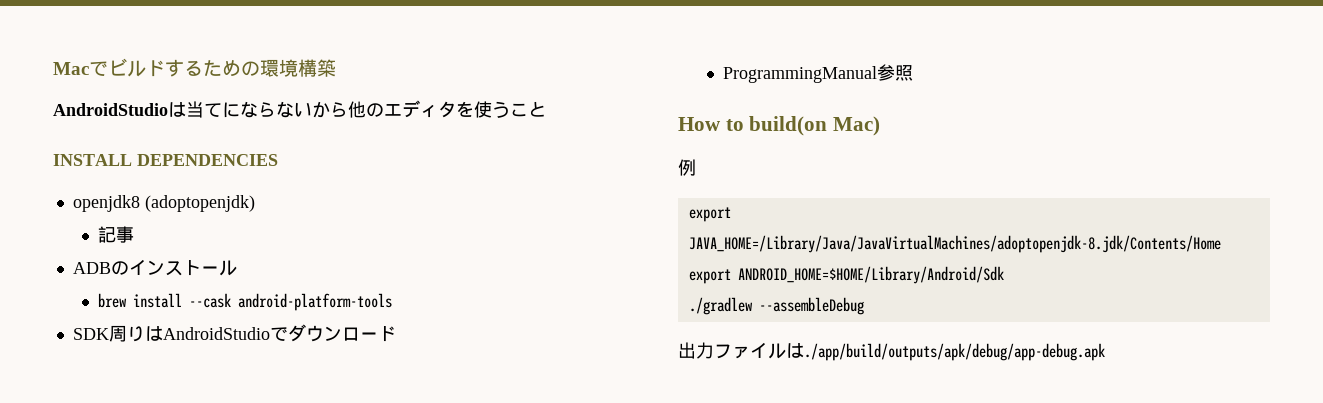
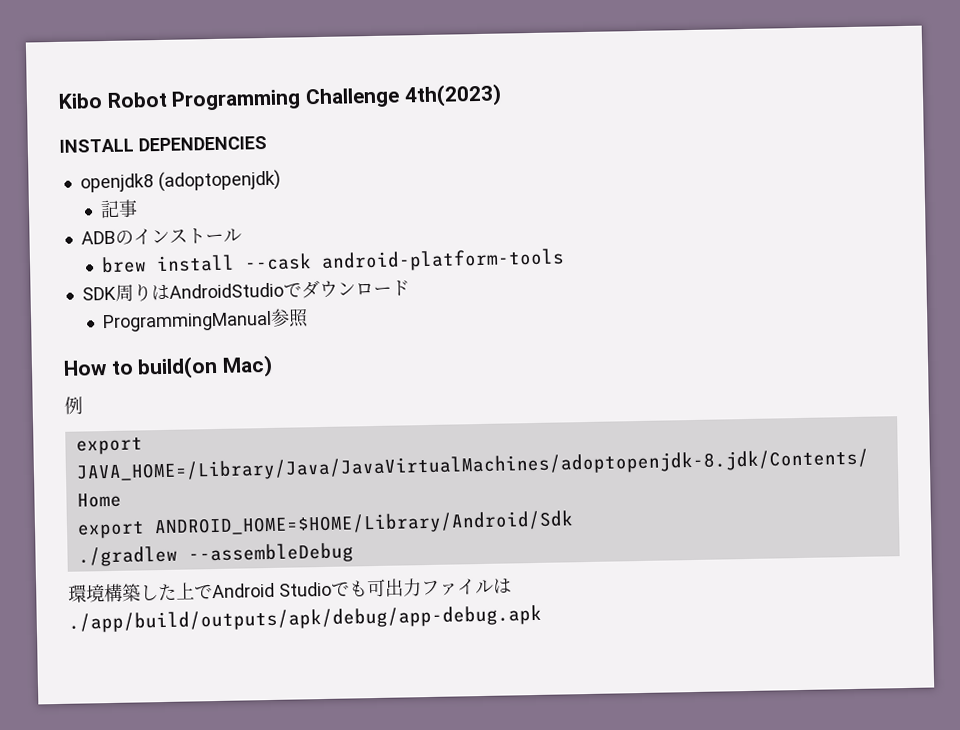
[53,58,336,77] [53,100,546,118] Macでビルドするための環境構築 // AndroidStudioは当てにならないから他のエディタを使うこと -> [58,83,502,111] Kibo Robot Programming Challenge 4th(2023)
(864, 306) none -> [68,578,386,603] 環境構築した上でAndroid Studioでも可

